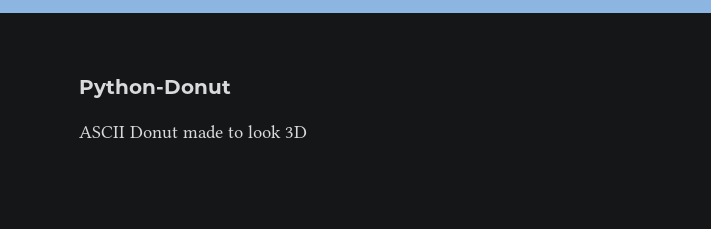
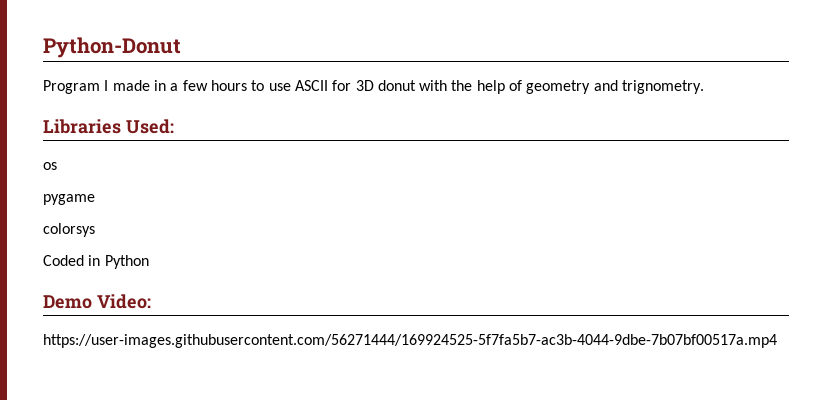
[79,125,307,139] ASCII Donut made to look 3D -> [43,80,705,94] [43,119,174,134] [43,162,57,170] [43,194,95,205] [43,223,95,237] [43,255,149,269] [43,294,151,309] [43,334,777,348] Program I made in a few hours to use ASCII for 3D donut with the help of geometry and trignometry. // Libraries Used: // os // pygame // colorsys // Coded in Python // Demo Video: // https://user-images.githubusercontent.com/56271444/169924525-5f7fa5b7-ac3b-4044-9dbe-7b07bf00517a.mp4

